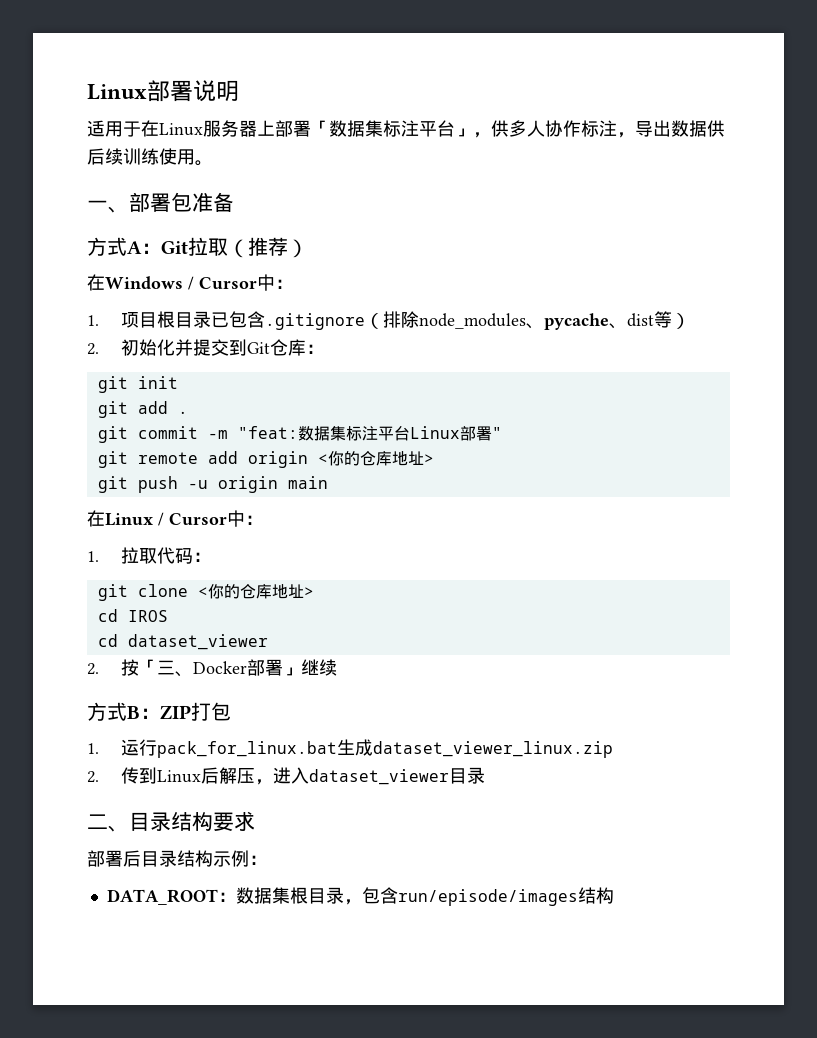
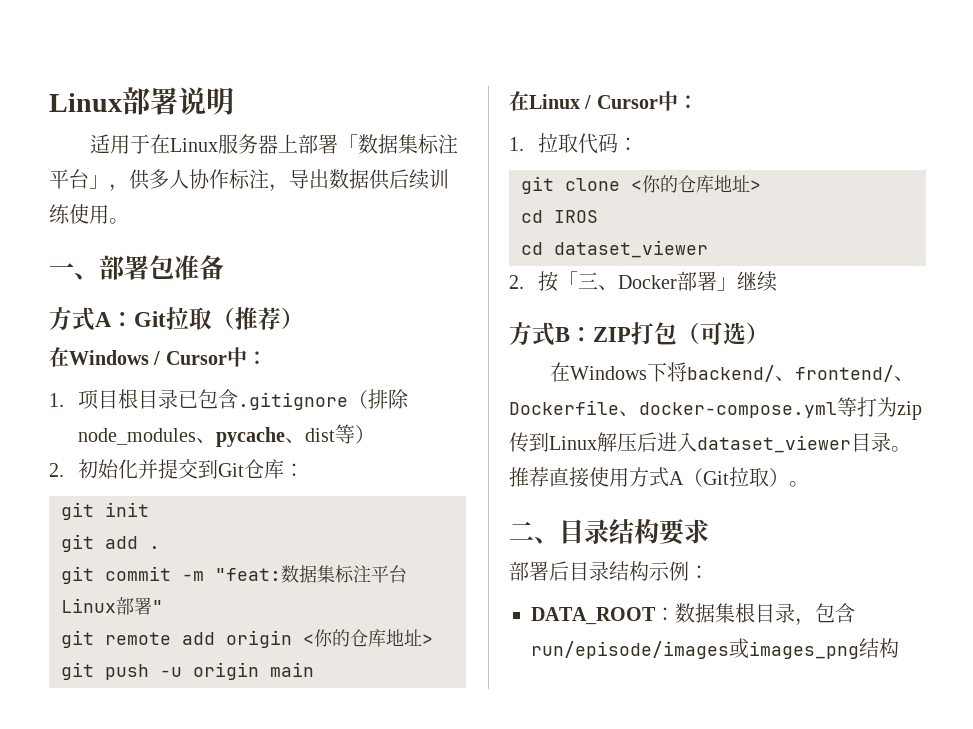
[87,739,613,758] [87,767,485,785] // 1.运行pack_for_linux.bat生成dataset_viewer_linux.zip // 2.传到Linux后解压，进入dataset_viewer目录 -> [677,322,769,345] [549,362,914,382] [509,397,922,420] [509,432,911,453] [509,467,809,488] （可选） // 在Windows下将backend/、frontend/、Dockerfile、docker-compose.yml等打为zip传到Linux解压后进入dataset_viewer目录。推荐直接使用方式A（Git拉取）。
(578, 897) none -> [729,638,859,659] 或images_png

